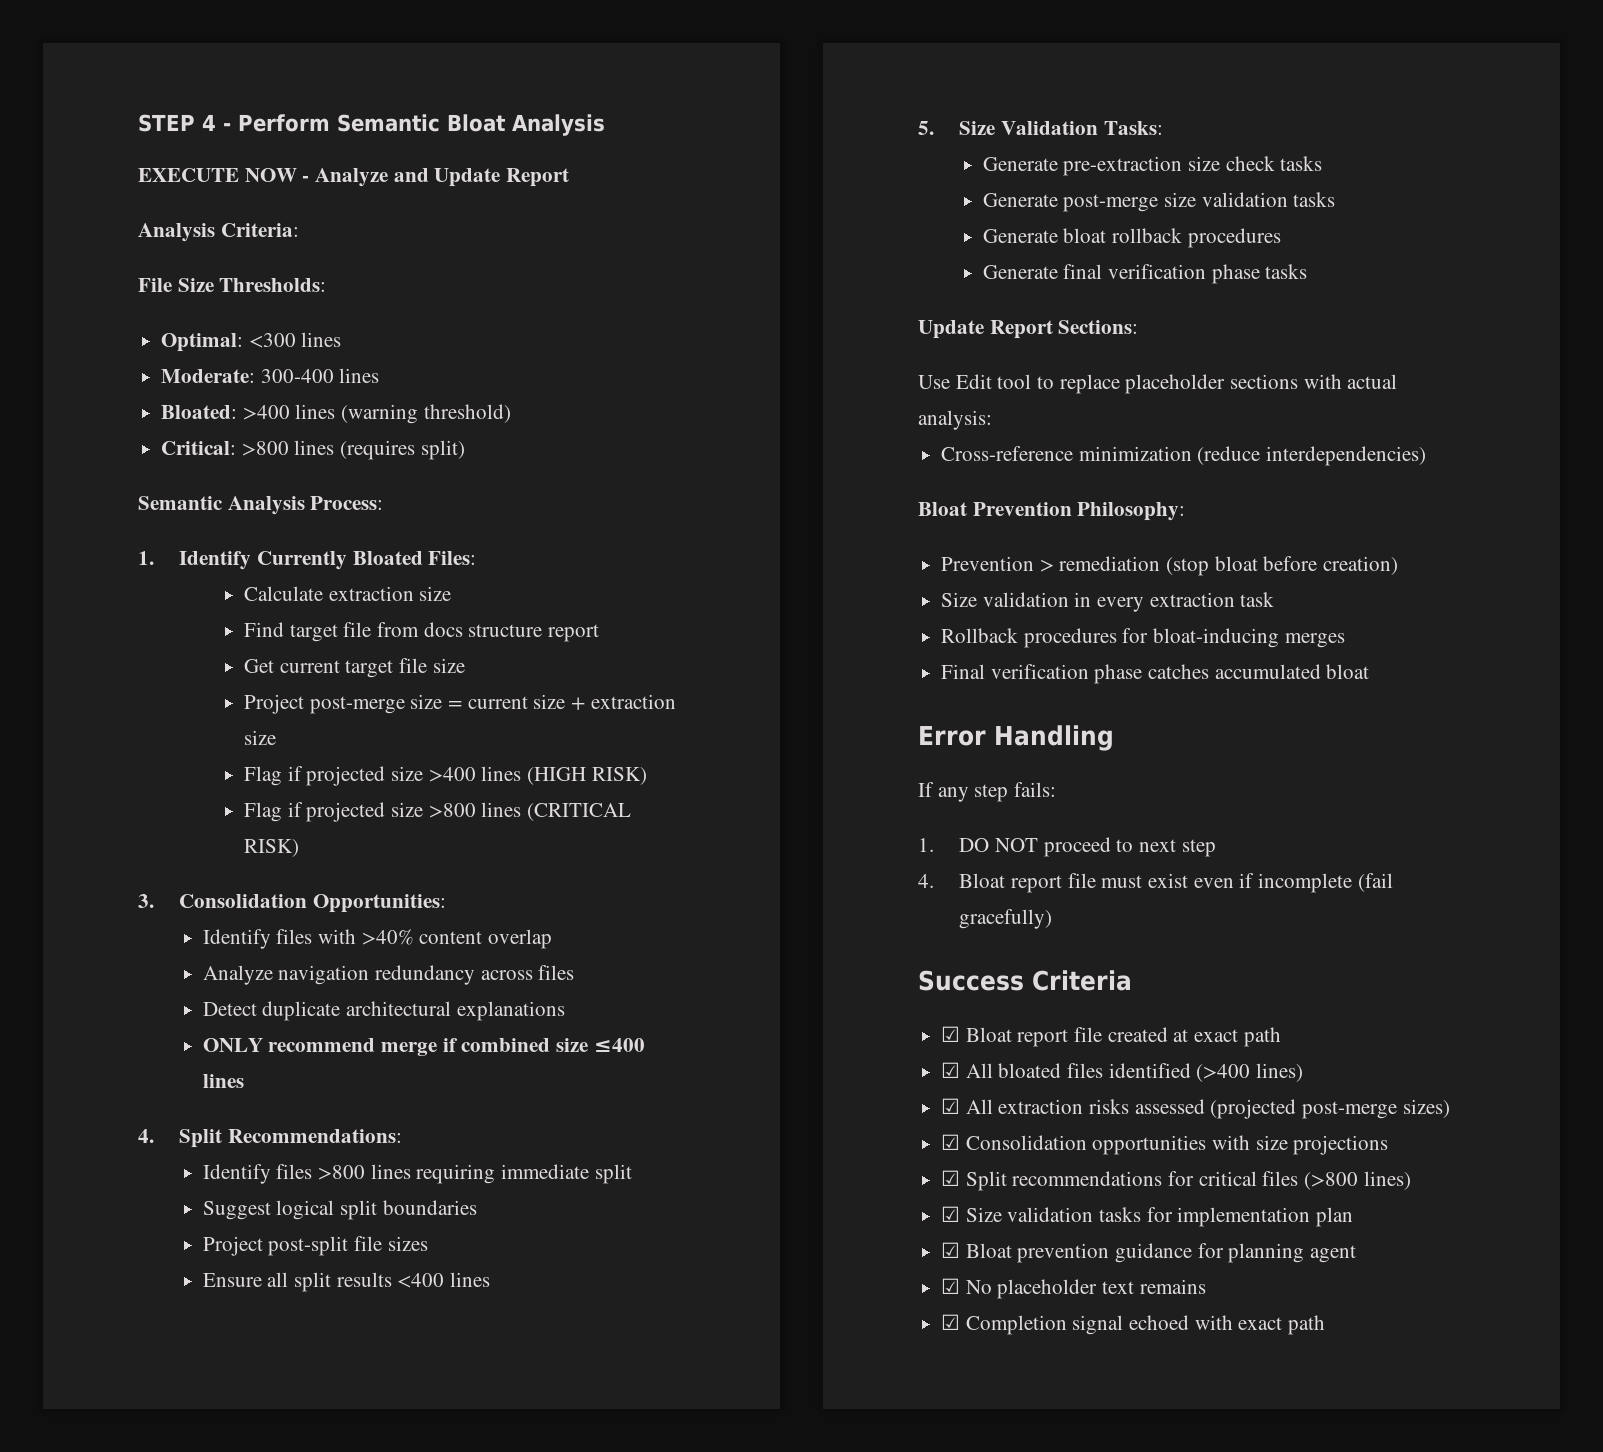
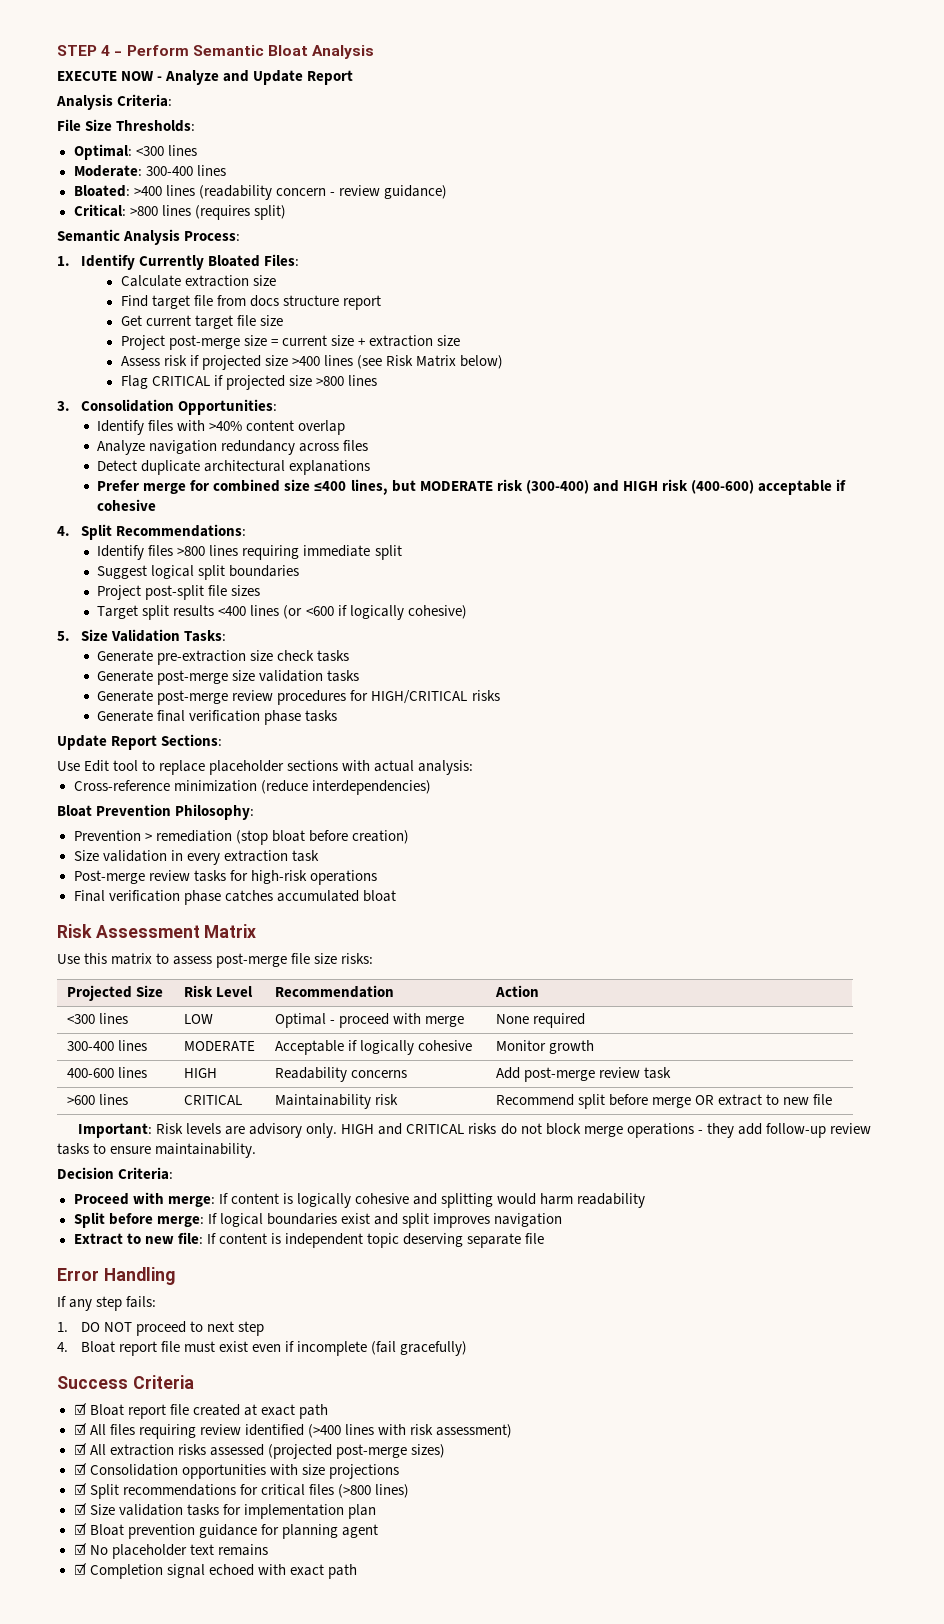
[341,404,511,424] (warning threshold) -> [198,185,447,200] (readability concern - review guidance)
[243,766,282,786] Flag -> [120,355,187,366] Assess risk
[526,767,647,785] [243,802,282,822] (HIGH RISK) // Flag -> [357,355,504,369] [120,375,210,389] (see Risk Matrix below) // Flag CRITICAL
[526,803,631,821] [243,839,299,857] (CRITICAL RISK) -> (378, 380) none
[202,1038,645,1056] [202,1074,244,1088] ONLY recommend merge if combined size ≤400 lines -> [97,479,847,495] [97,499,157,511] Prefer merge for combined size ≤400 lines, but MODERATE risk (300-400) and HIGH risk (400-600) acceptable if cohesive
[202,1272,289,1287] Ensure all -> [97,605,139,619] Target
(490, 1279) none -> [283,605,467,620] (or <600 if logically cohesive)
[1063,228,1281,248] bloat rollback procedures -> [157,690,500,705] post-merge review procedures for HIGH/CRITICAL risks
[941,628,1345,648] Rollback procedures for bloat-inducing merges -> [73,870,377,885] Post-merge review tasks for high-risk operations
(1370, 671) none -> [57,924,257,938] [57,953,374,968] [66,985,163,1001] [183,985,253,997] [274,985,394,998] [494,985,539,997] [66,1013,128,1024] [183,1014,213,1024] [274,1013,464,1028] [495,1013,585,1028] [66,1040,147,1051] [183,1041,255,1051] [274,1040,472,1055] [495,1040,594,1054] [66,1067,147,1078] [183,1068,217,1078] [274,1067,407,1082] [495,1067,671,1082] [66,1094,128,1105] [183,1095,242,1105] [274,1094,398,1109] [495,1094,833,1109] [78,1123,871,1138] [57,1143,257,1158] [57,1167,174,1180] [73,1192,646,1208] [73,1212,562,1228] [73,1232,545,1248] // Risk Assessment Matrix // Use this matrix to assess post-merge file size risks: // Projected Size | Risk Level | Recommendation | Action // <300 lines | LOW | Optimal - proceed with merge | None required // 300-400 lines | MODERATE | Acceptable if logically cohesive | Monitor growth // 400-600 lines | HIGH | Readability concerns | Add post-merge review task // >600 lines | CRITICAL | Maintainability risk | Recommend split before merge OR extract to new file // Important: Risk levels are advisory only. HIGH and CRITICAL risks do not block merge operations - they add follow-up review tasks to ensure maintainability. // Decision Criteria: // Proceed with merge: If content is logically cohesive and splitting would harm readability // Split before merge: If logical boundaries exist and split improves navigation // Extract to new file: If content is independent topic deserving separate file
[998,1063,1304,1082] bloated files identified (>400 lines) -> [109,1424,512,1439] files requiring review identified (>400 lines with risk assessment)

